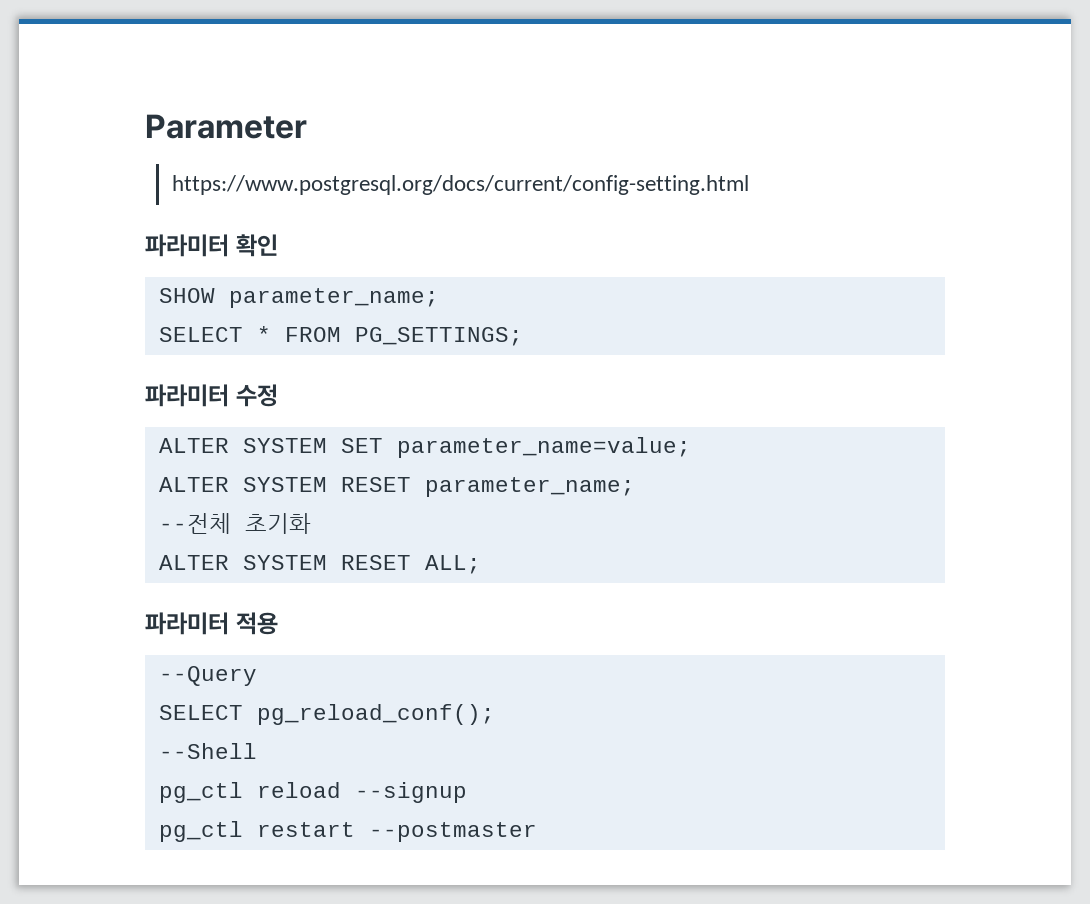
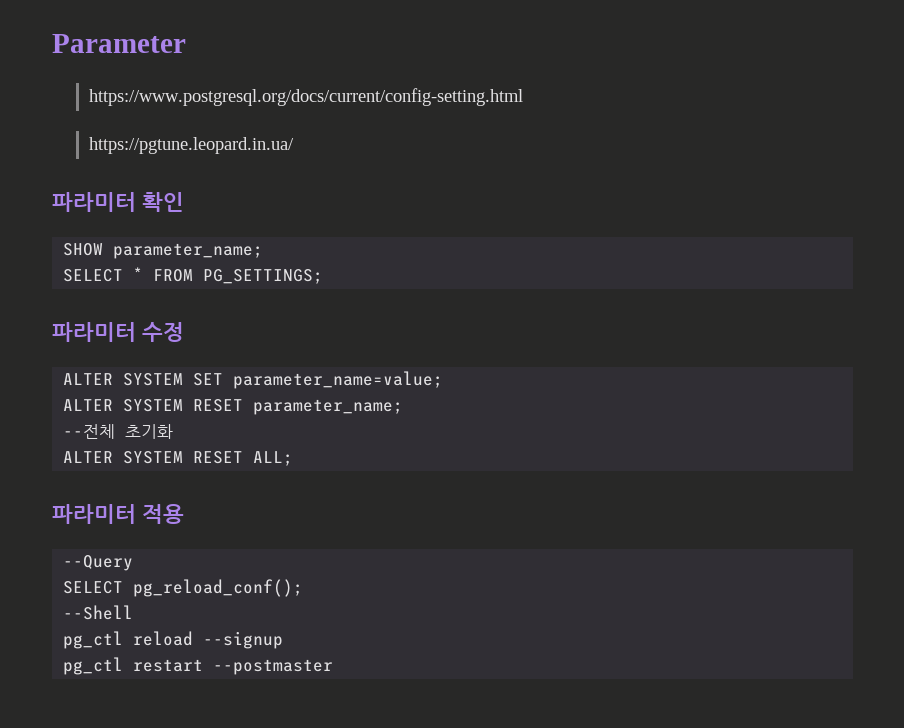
(749, 185) none -> [88,137,294,154] // https://pgtune.leopard.in.ua/

